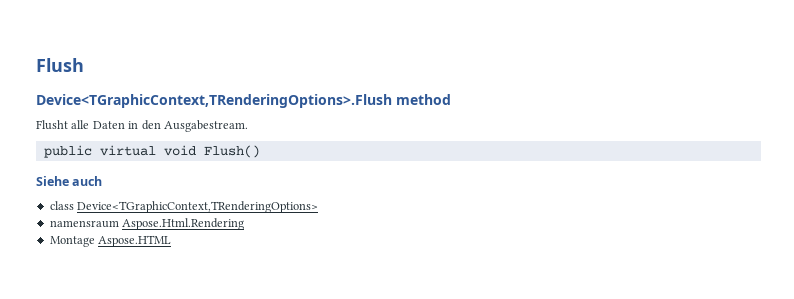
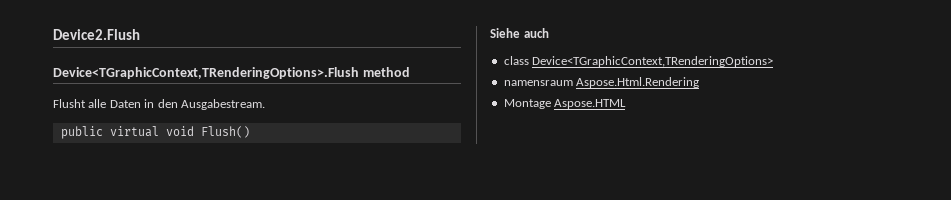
[36,58,84,72] Flush -> [53,29,140,40] Device2.Flush

